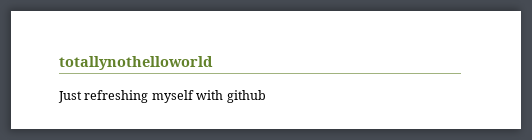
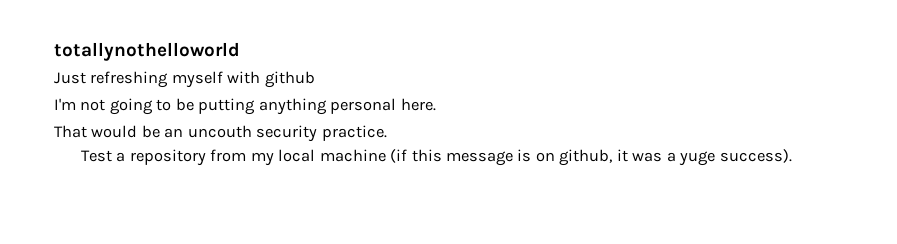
(266, 96) none -> [54,98,436,115] [54,125,387,142] [80,149,792,166] // I'm not going to be putting anything personal here. // That would be an uncouth security practice. // Test a repository from my local machine (if this message is on github, it was a yuge success).

